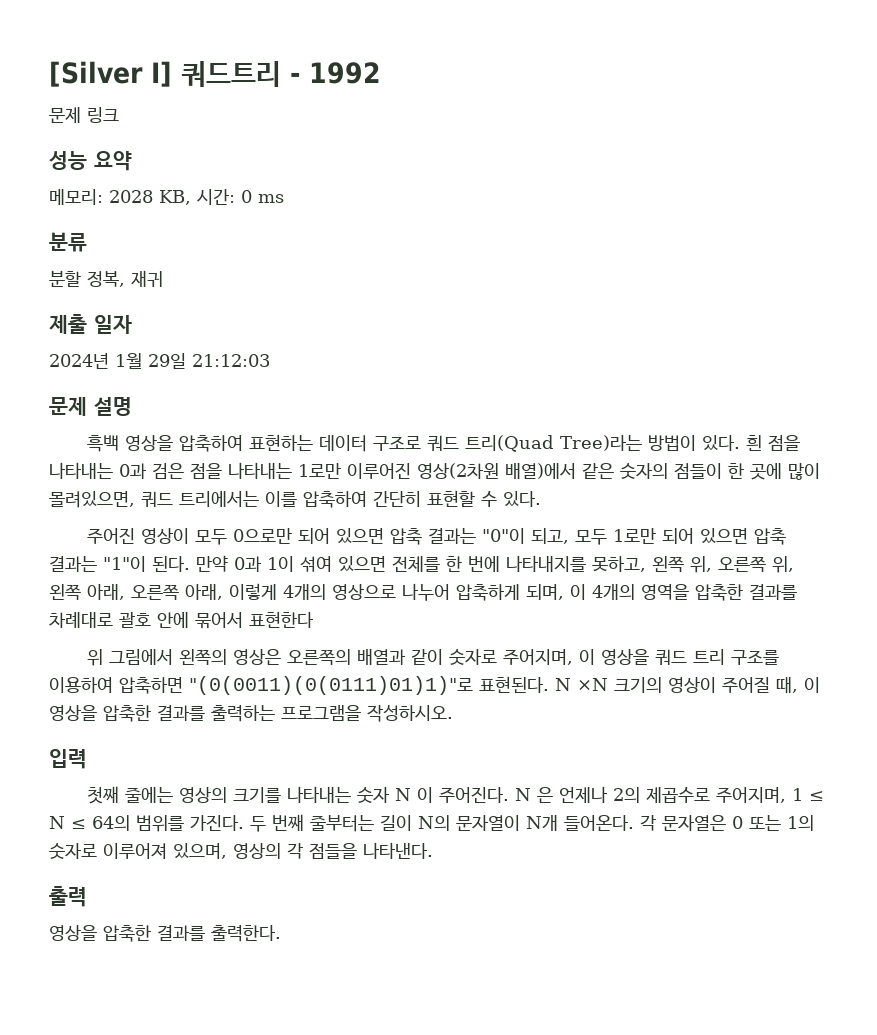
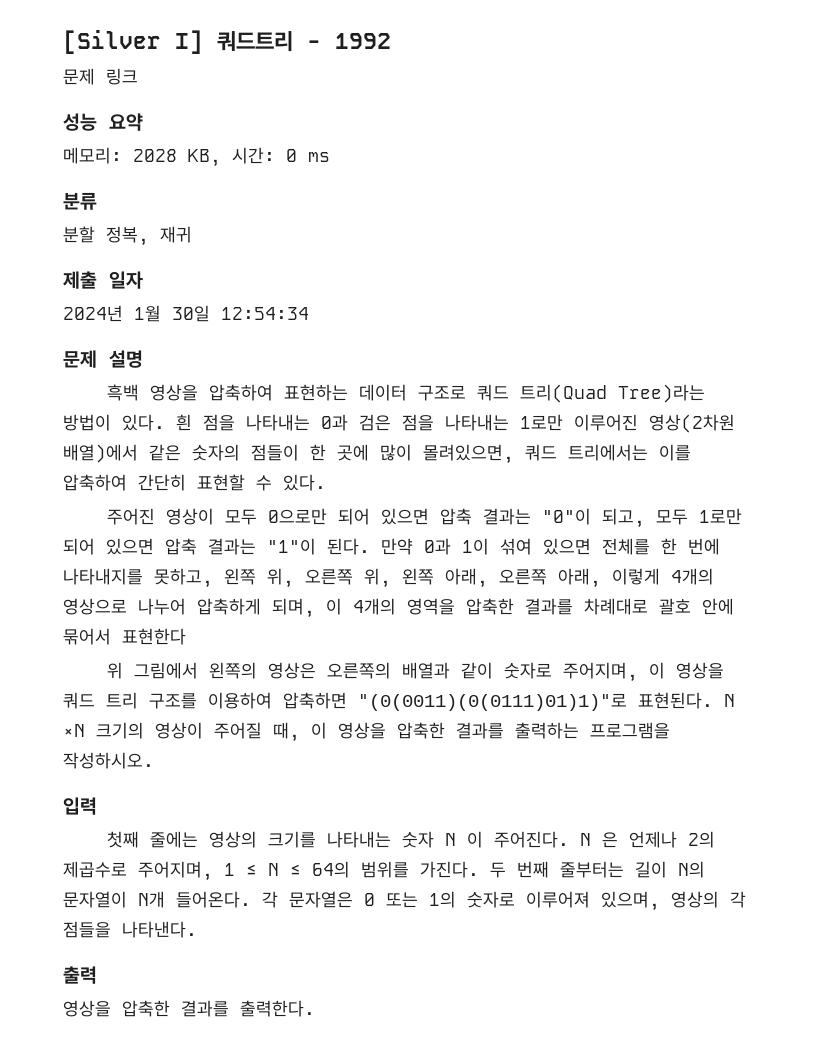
[148,353,270,369] 29일 21:12:03 -> [172,305,309,322] 30일 12:54:34

